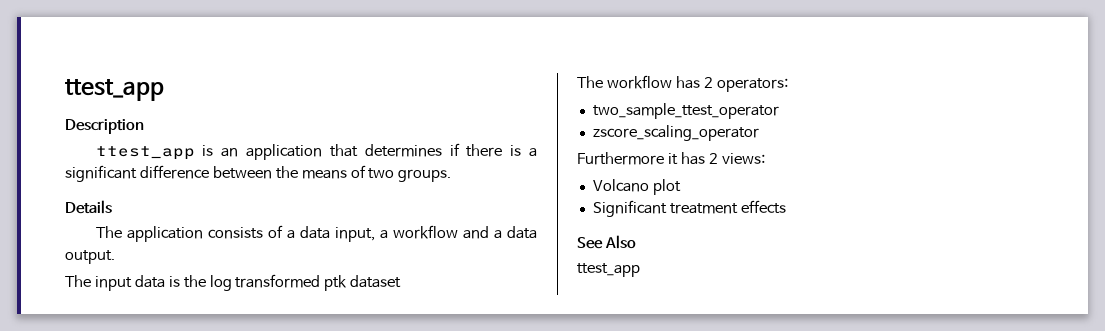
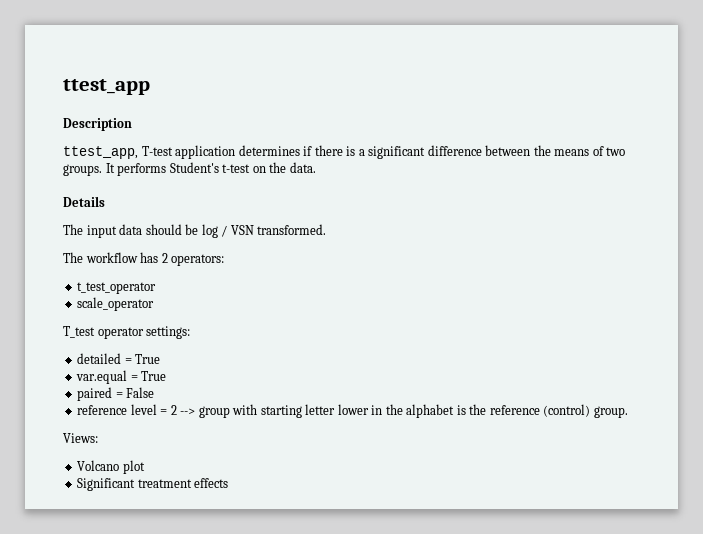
[95,144,358,160] ttest_app is an application that -> [63,145,236,159] ttest_app, T-test application
[65,200,112,214] [95,225,538,242] [65,250,115,264] [65,274,402,291] // Details // The application consists of a data input, a workflow and a data output. // The input data is the log transformed ptk dataset -> [105,162,316,176] [63,196,105,207] [63,224,327,238] It performs Student's t-test on the data. // Details // The input data should be log / VSN transformed.
[592,103,779,119] [592,125,759,141] [577,152,765,165] two_sample_ttest_operator // zscore_scaling_operator // Furthermore it has 2 views: -> [77,282,157,294] [77,297,155,311] [63,326,191,339] [77,353,161,364] [76,370,167,384] [77,387,155,401] [77,404,628,418] [63,433,98,443] t_test_operator // scale_operator // T_test operator settings: // detailed = True // var.equal = True // paired = False // reference level = 2 --> group with starting letter lower in the alphabet is the reference (control) group. // Views:
[577,235,636,249] [577,263,640,277] // See Also // ttest_app -> (229, 483) none

